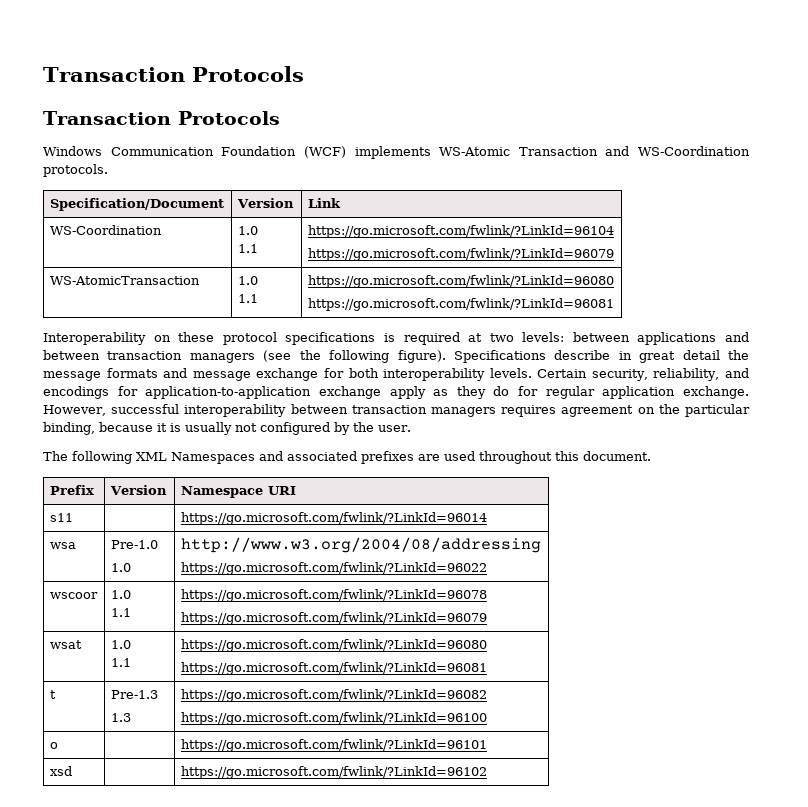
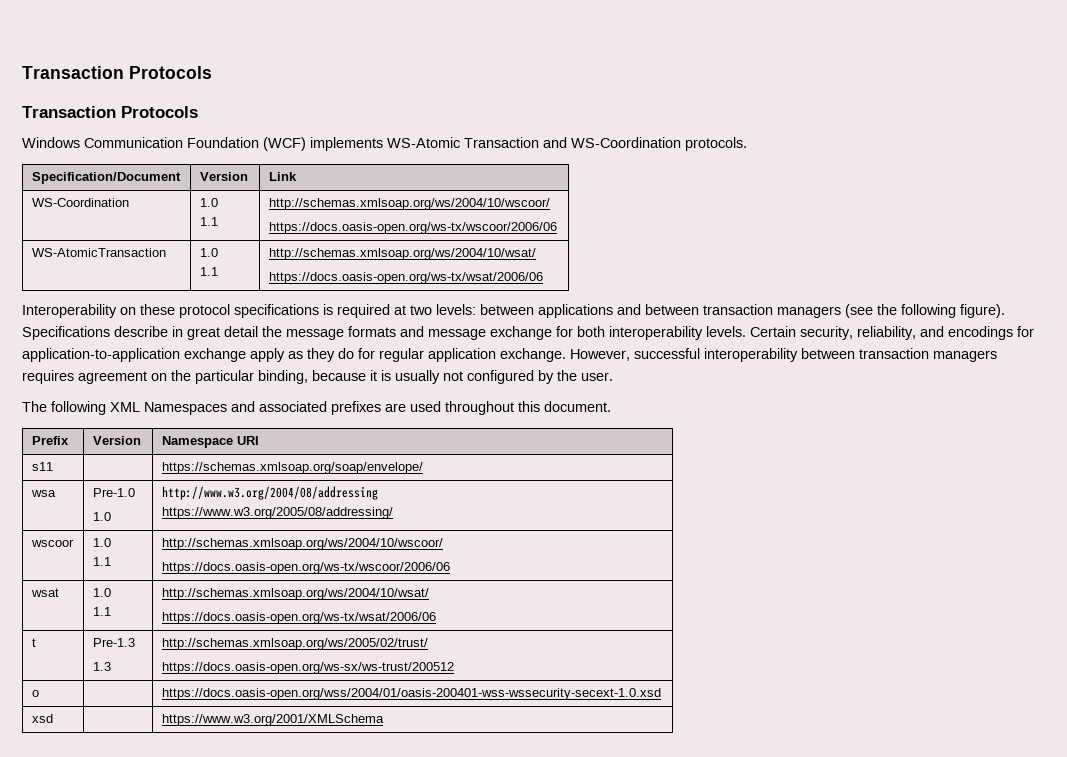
[307,225,614,238] [307,248,614,261] https://go.microsoft.com/fwlink/?LinkId=96104 // https://go.microsoft.com/fwlink/?LinkId=96079 -> [268,198,550,210] [268,222,557,234] http://schemas.xmlsoap.org/ws/2004/10/wscoor/ // https://docs.oasis-open.org/ws-tx/wscoor/2006/06
[307,275,614,288] [307,298,614,311] https://go.microsoft.com/fwlink/?LinkId=96080 // https://go.microsoft.com/fwlink/?LinkId=96081 -> [268,248,536,260] [268,272,543,284] http://schemas.xmlsoap.org/ws/2004/10/wsat/ // https://docs.oasis-open.org/ws-tx/wsat/2006/06
[180,512,487,525] https://go.microsoft.com/fwlink/?LinkId=96014 -> [161,462,423,474] https://schemas.xmlsoap.org/soap/envelope/
[180,562,487,575] https://go.microsoft.com/fwlink/?LinkId=96022 -> [161,507,393,519] https://www.w3.org/2005/08/addressing/
[180,589,487,602] [180,612,487,625] https://go.microsoft.com/fwlink/?LinkId=96078 // https://go.microsoft.com/fwlink/?LinkId=96079 -> [161,538,443,550] [161,562,450,574] http://schemas.xmlsoap.org/ws/2004/10/wscoor/ // https://docs.oasis-open.org/ws-tx/wscoor/2006/06
[180,639,487,652] [180,662,487,675] https://go.microsoft.com/fwlink/?LinkId=96080 // https://go.microsoft.com/fwlink/?LinkId=96081 -> [161,588,429,600] [161,612,436,624] http://schemas.xmlsoap.org/ws/2004/10/wsat/ // https://docs.oasis-open.org/ws-tx/wsat/2006/06
[180,689,487,702] [180,712,487,725] https://go.microsoft.com/fwlink/?LinkId=96082 // https://go.microsoft.com/fwlink/?LinkId=96100 -> [161,638,428,650] [161,662,454,674] http://schemas.xmlsoap.org/ws/2005/02/trust/ // https://docs.oasis-open.org/ws-sx/ws-trust/200512
[180,739,487,752] https://go.microsoft.com/fwlink/?LinkId=96101 -> [161,688,661,700] https://docs.oasis-open.org/wss/2004/01/oasis-200401-wss-wssecurity-secext-1.0.xsd
[180,766,487,779] https://go.microsoft.com/fwlink/?LinkId=96102 -> [161,714,384,726] https://www.w3.org/2001/XMLSchema

